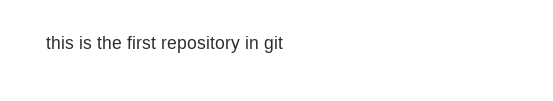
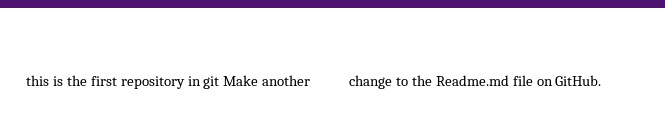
(283, 44) none -> [223,75,602,89] Make another change to the Readme.md file on GitHub.

